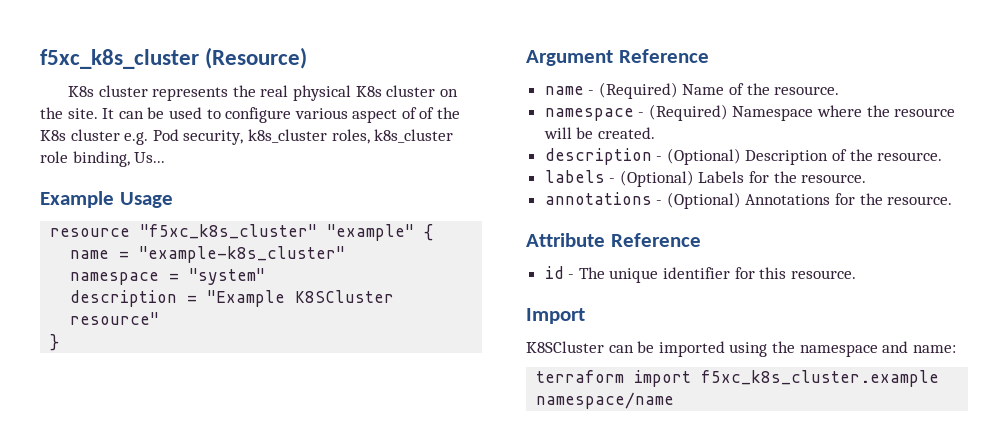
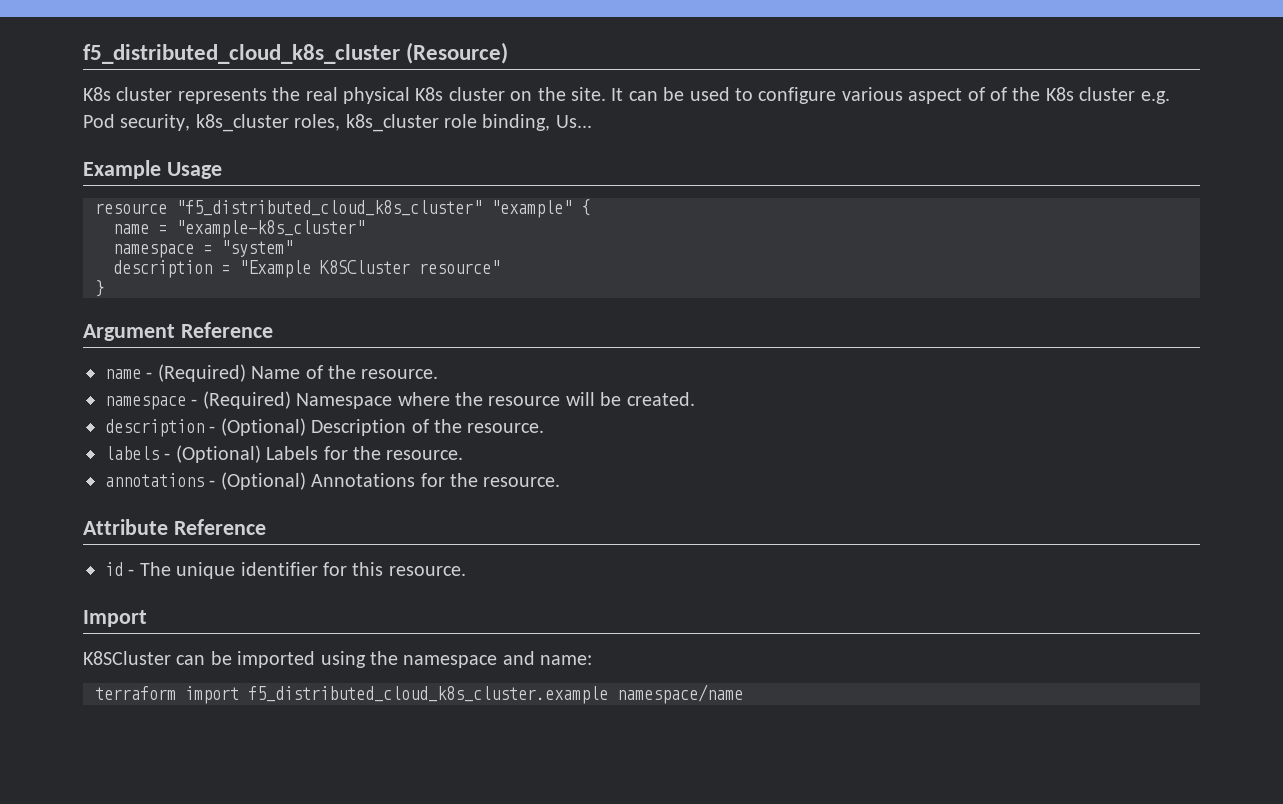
[40,49,199,69] f5xc_k8s_cluster -> [83,44,400,64] f5_distributed_cloud_k8s_cluster
[140,224,318,239] "f5xc_k8s_cluster" -> [176,200,482,216] "f5_distributed_cloud_k8s_cluster"
[701,370,940,387] f5xc_k8s_cluster.example -> [248,686,608,704] f5_distributed_cloud_k8s_cluster.example

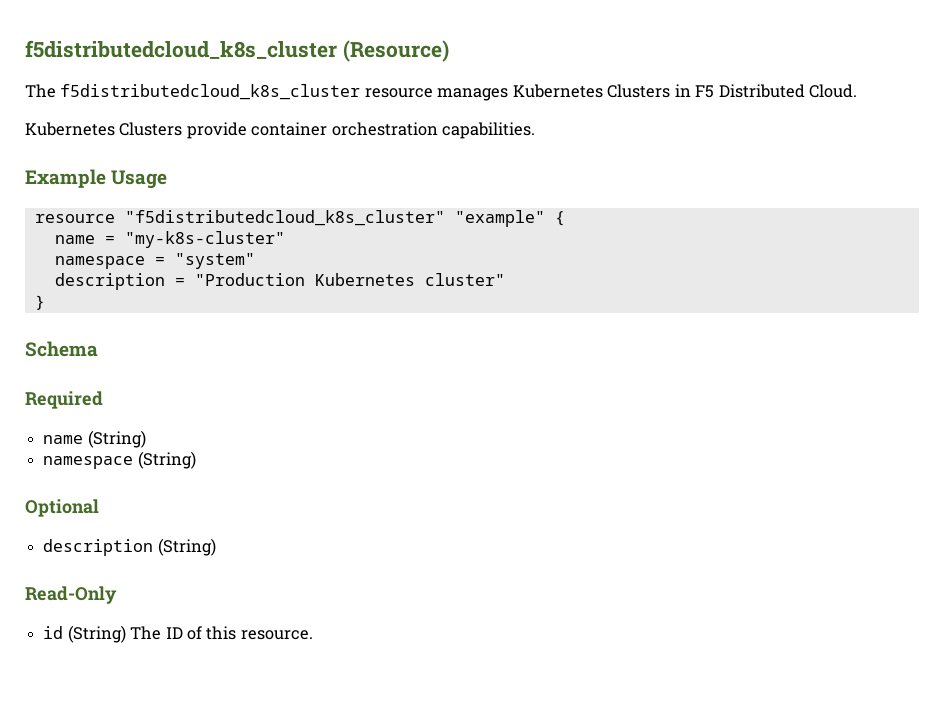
[83,44,400,64] f5_distributed_cloud_k8s_cluster -> [25,40,337,59] f5distributedcloud_k8s_cluster
[83,87,1170,104] [83,114,592,132] K8s cluster represents the real physical K8s cluster on the site. It can be used to configure various aspect of of the K8s cluster e.g. Pod security, k8s_cluster roles, k8s_cluster role binding, Us... -> [25,84,858,101] [25,122,536,139] The f5distributedcloud_k8s_cluster resource manages Kubernetes Clusters in F5 Distributed Cloud. // Kubernetes Clusters provide container orchestration capabilities.
[176,200,482,216] "f5_distributed_cloud_k8s_cluster" -> [124,210,445,226] "f5distributedcloud_k8s_cluster"
[176,220,365,238] "example-k8s_cluster" -> [124,231,285,248] "my-k8s-cluster"
[239,260,500,278] "Example K8SCluster resource" -> [194,273,505,286] "Production Kubernetes cluster"
[83,322,273,341] [105,364,439,382] [105,391,695,410] [105,418,545,437] [105,445,464,463] [105,472,561,490] [83,519,266,535] [105,562,466,579] [83,610,147,627] [83,651,593,668] [95,684,743,704] Argument Reference // name - (Required) Name of the resource. // namespace - (Required) Namespace where the resource will be created. // description - (Optional) Description of the resource. // labels - (Optional) Labels for the resource. // annotations - (Optional) Annotations for the resource. // Attribute Reference // id - The unique identifier for this resource. // Import // K8SCluster can be imported using the namespace and name: // terraform import f5_distributed_cloud_k8s_cluster.example namespace/name -> [25,341,98,357] [25,391,103,409] [43,430,146,448] [43,451,196,469] [25,499,99,517] [43,538,216,556] [25,586,117,604] [43,625,313,643] Schema // Required // name (String) // namespace (String) // Optional // description (String) // Read-Only // id (String) The ID of this resource.

